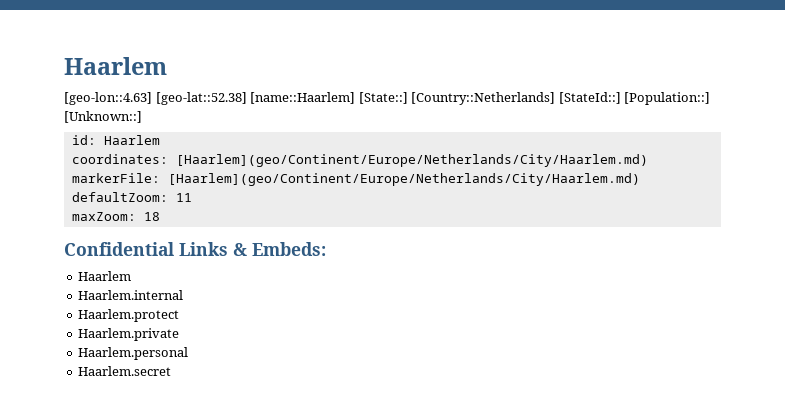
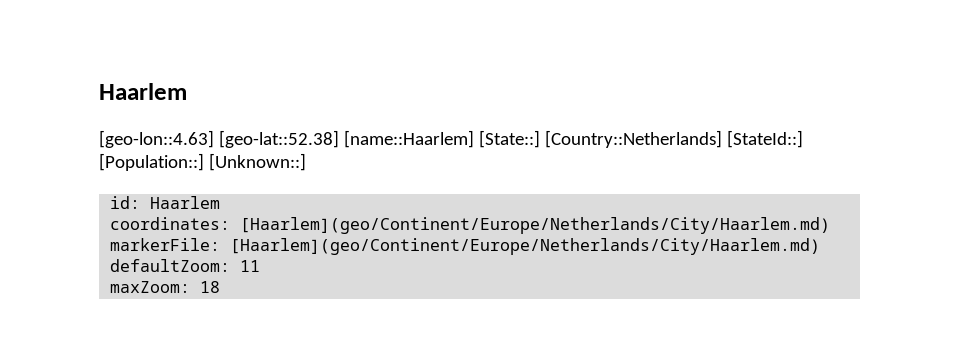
[64,242,326,256] [78,271,132,281] [78,290,184,300] [78,309,180,322] [78,328,180,341] [78,347,189,360] [78,366,172,376] // Confidential Links & Embeds: // Haarlem // Haarlem.internal // Haarlem.protect // Haarlem.private // Haarlem.personal // Haarlem.secret -> (221, 287) none

